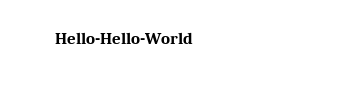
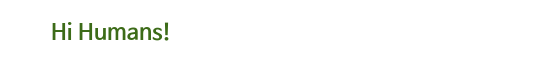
[55,32,193,44] Hello-Hello-World -> [51,22,172,41] Hi Humans!

